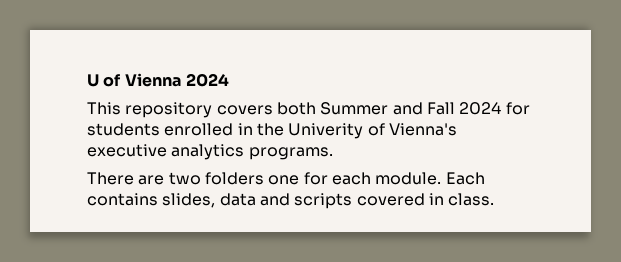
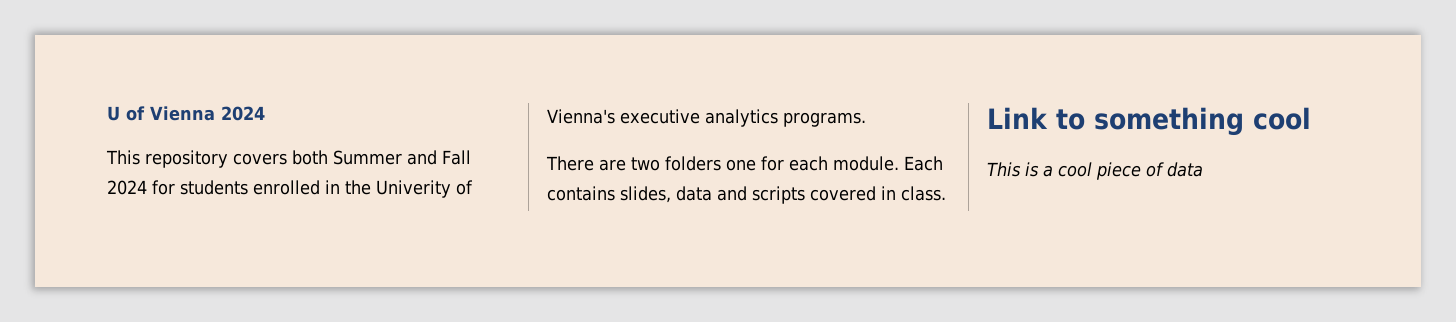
(495, 199) none -> [987,107,1311,136] [987,162,1203,180] // Link to something cool // This is a cool piece of data

